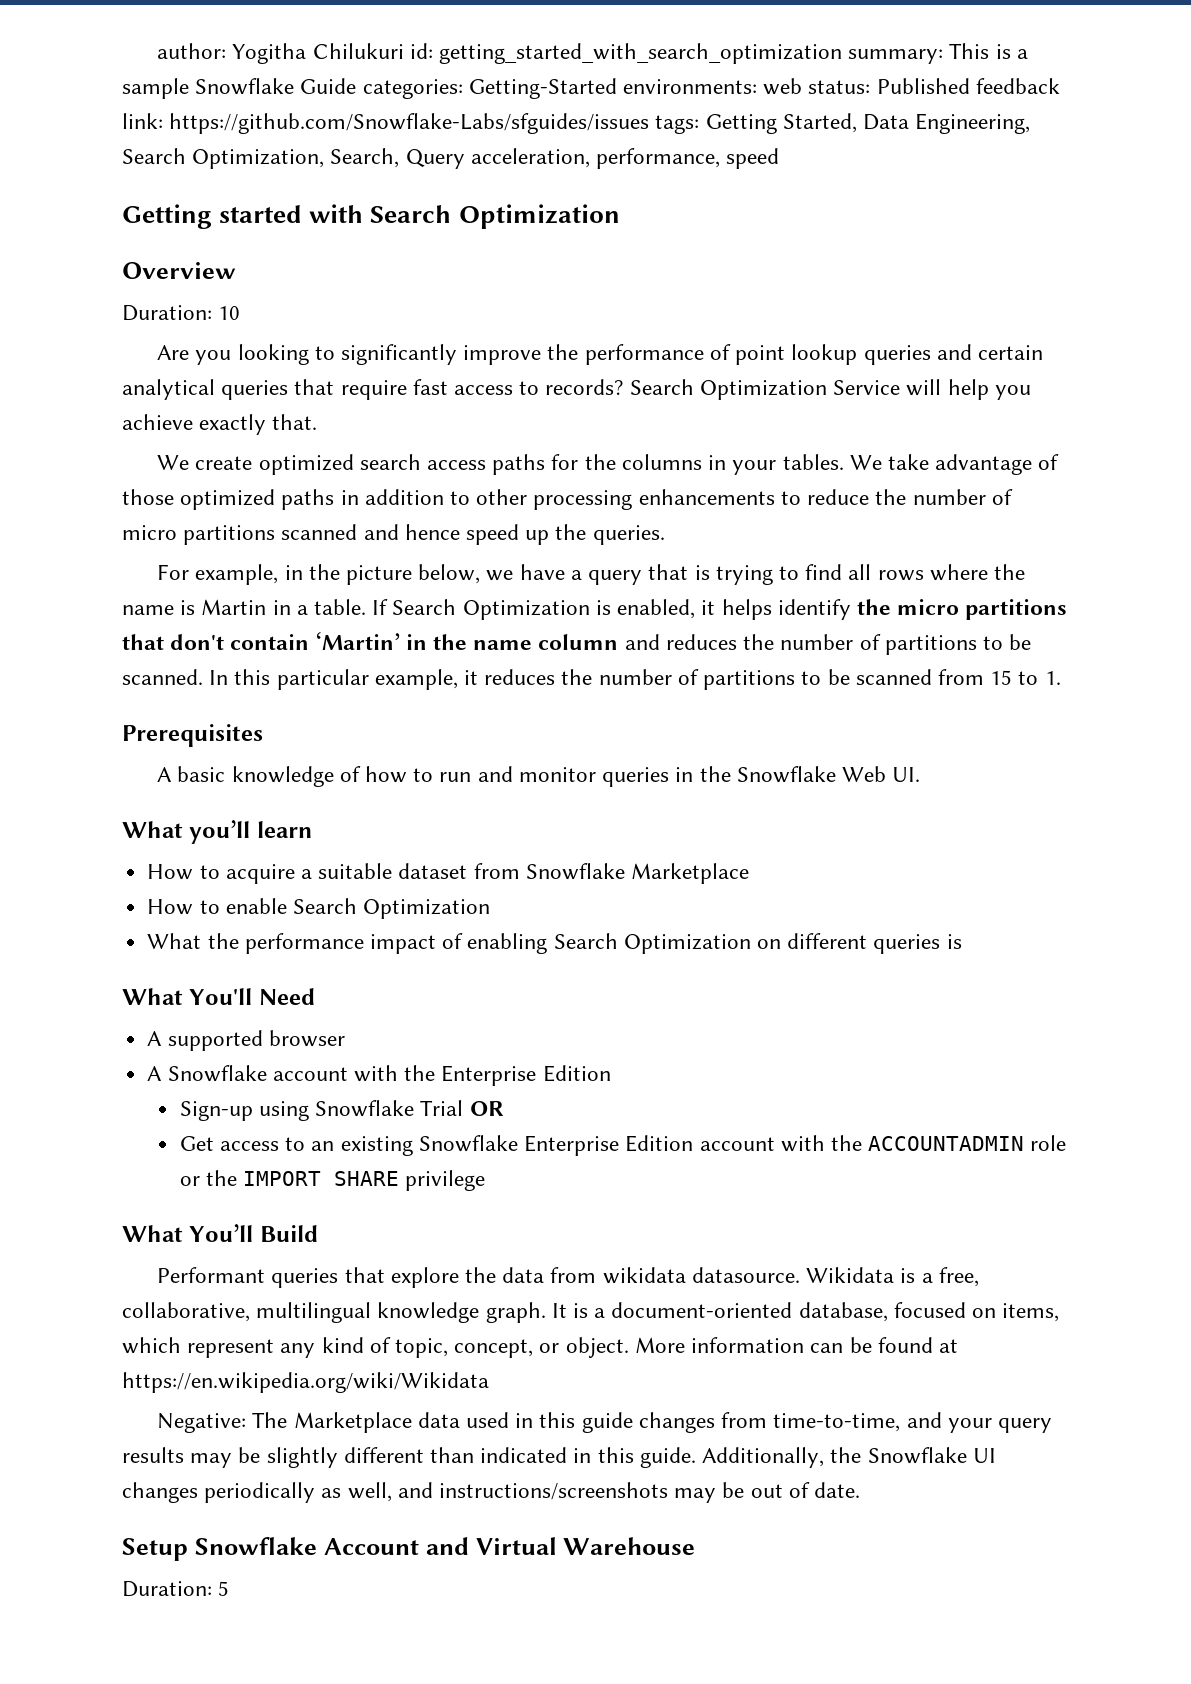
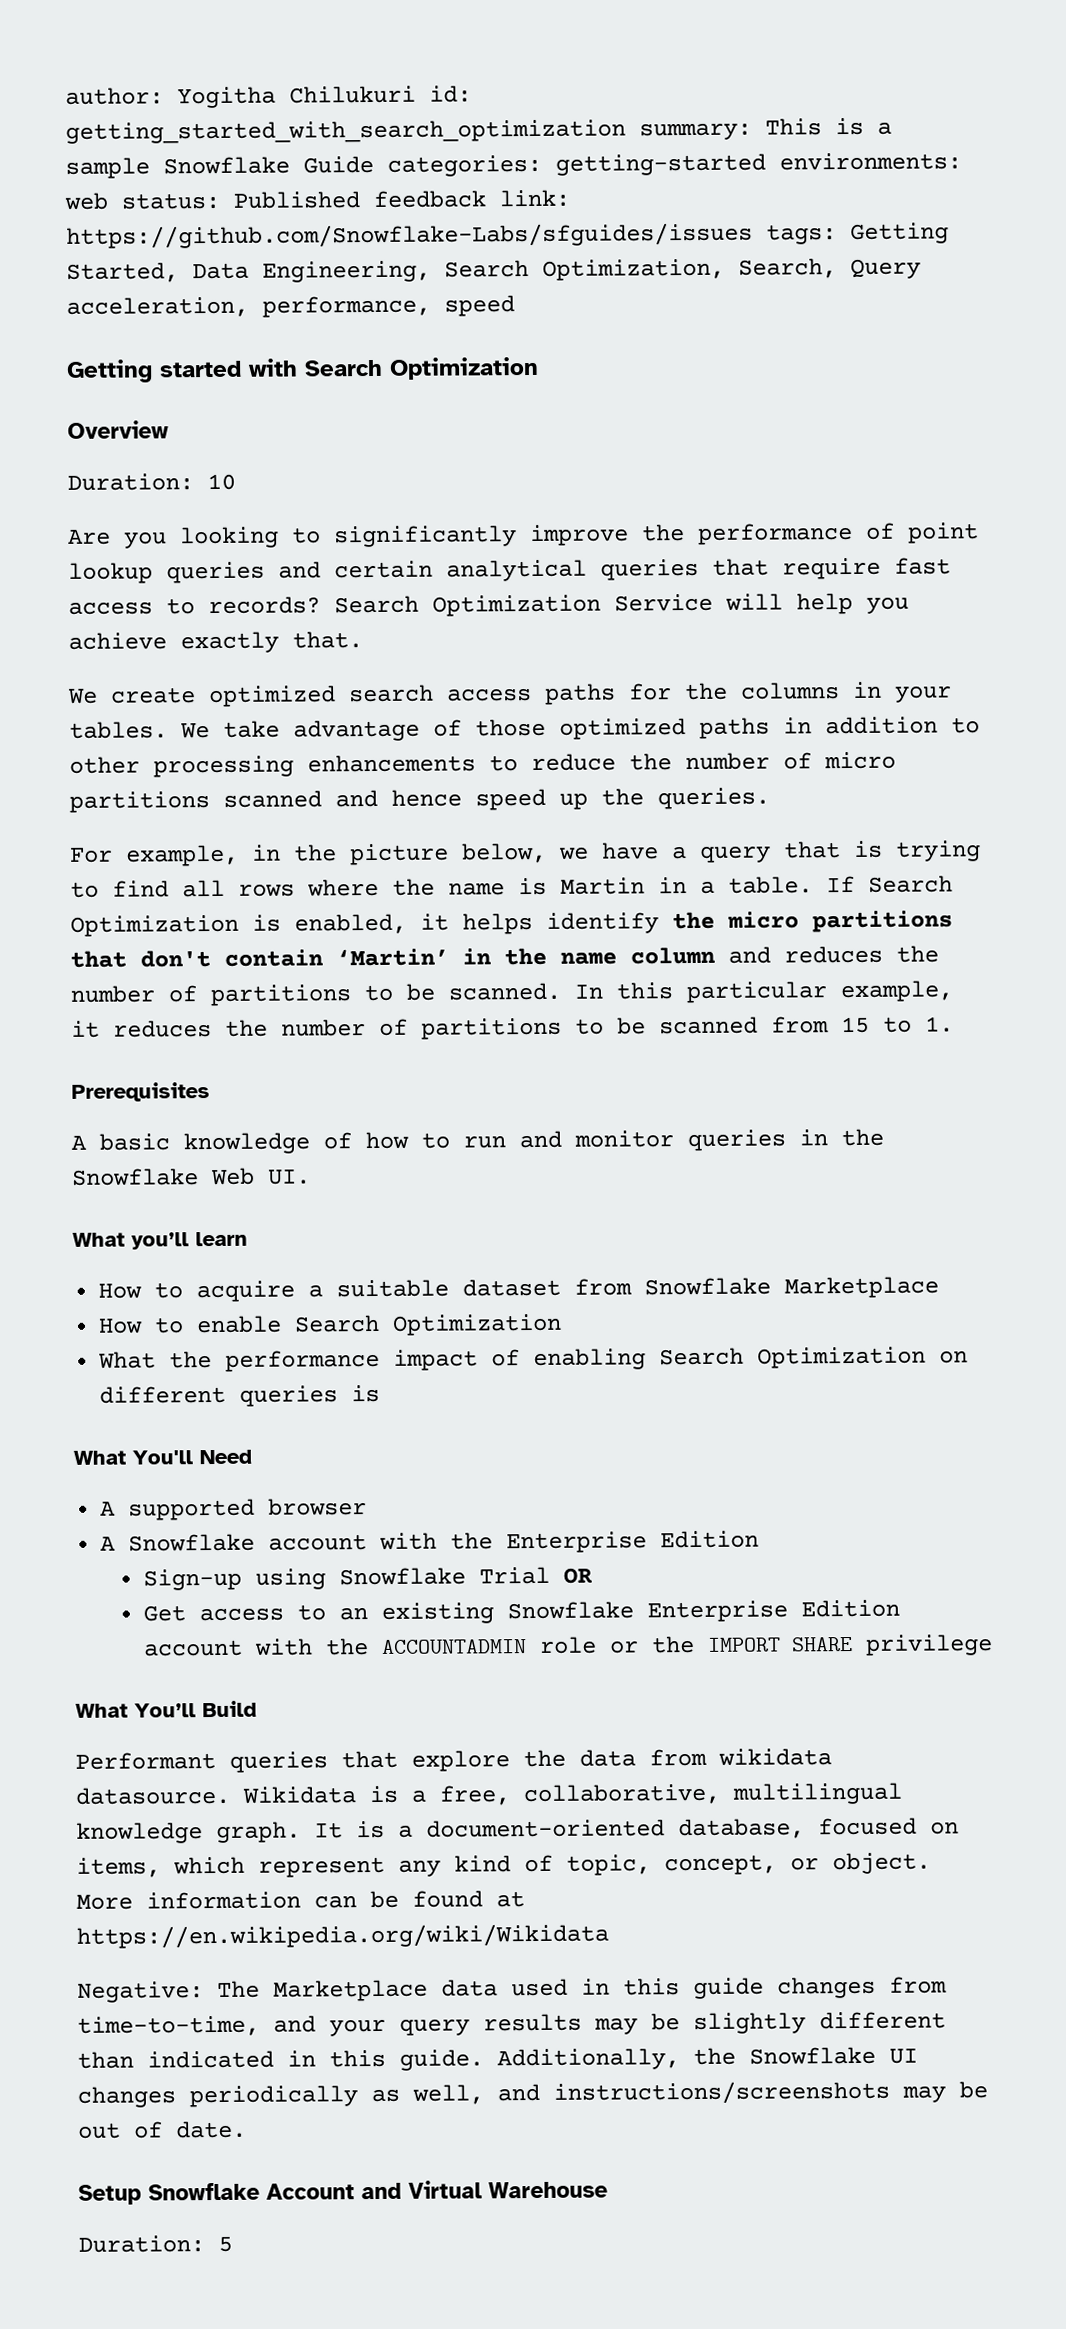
[468,78,617,99] Getting-Started -> [555,153,766,176] getting-started

